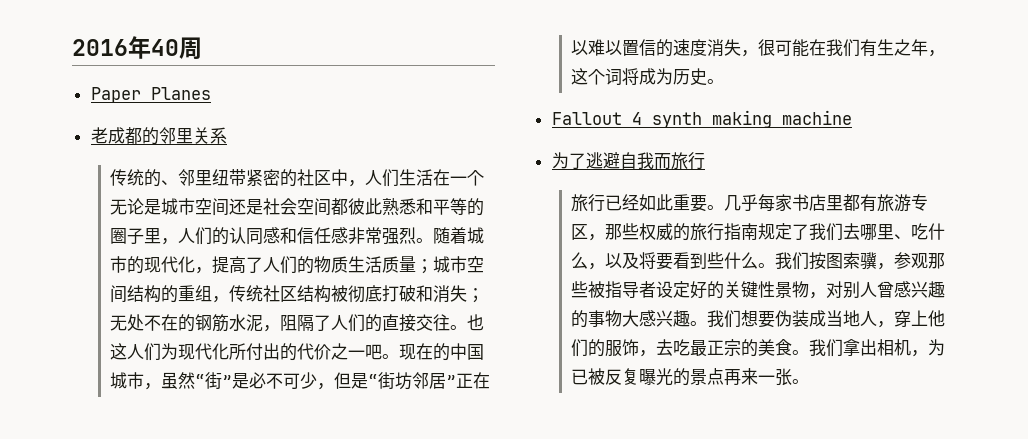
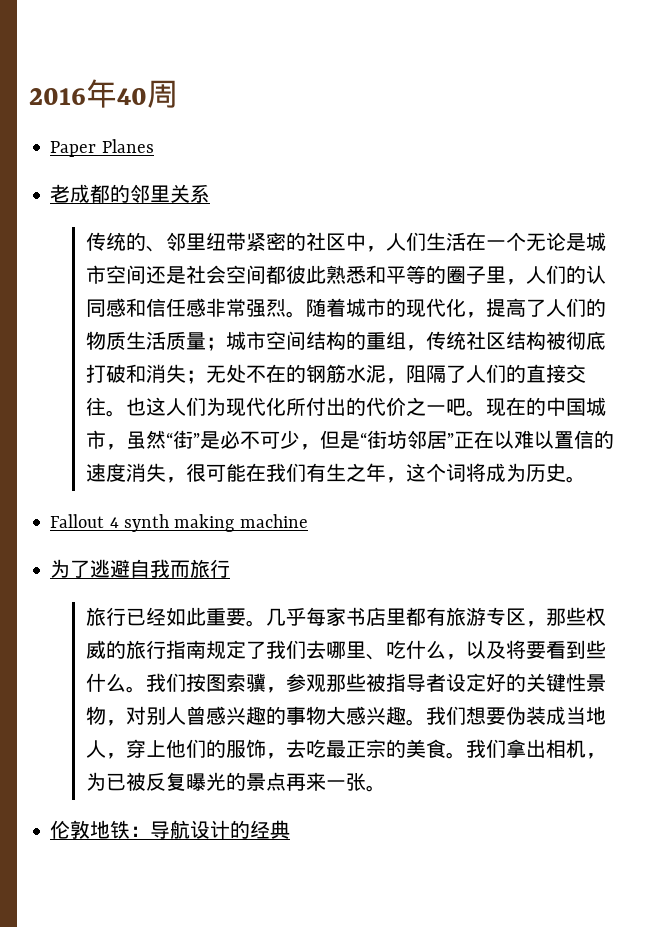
(810, 381) none -> [50,820,291,839] // 伦敦地铁：导航设计的经典

